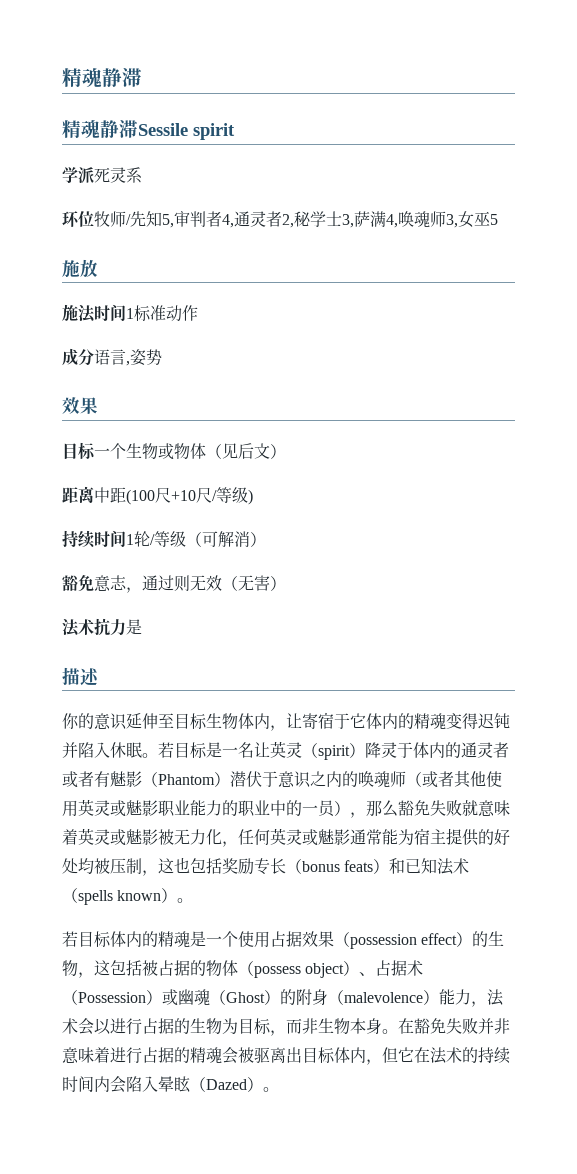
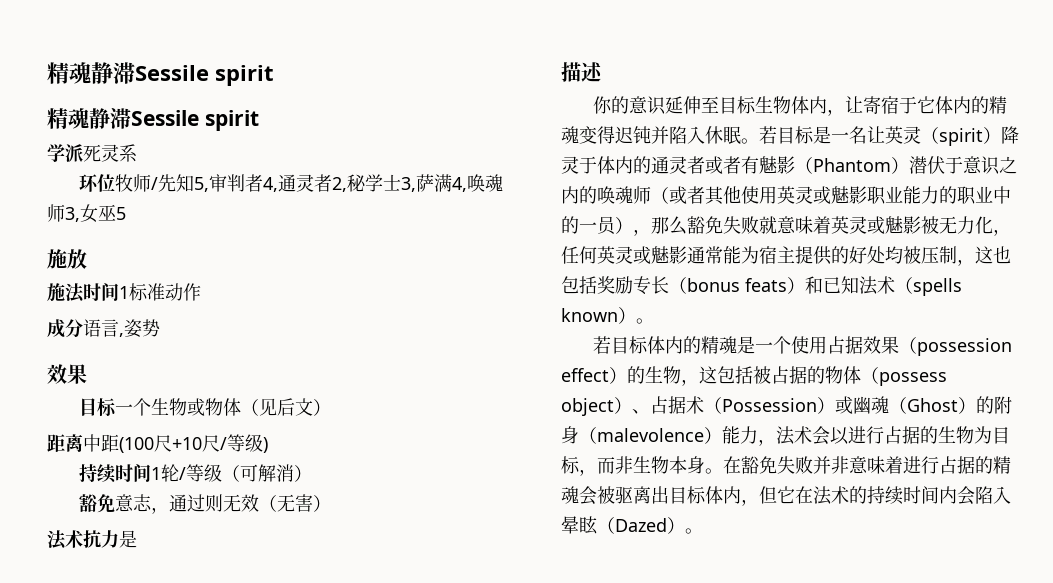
[62,68,142,88] 精魂静滞 -> [47,62,274,86] 精魂静滞Sessile spirit

